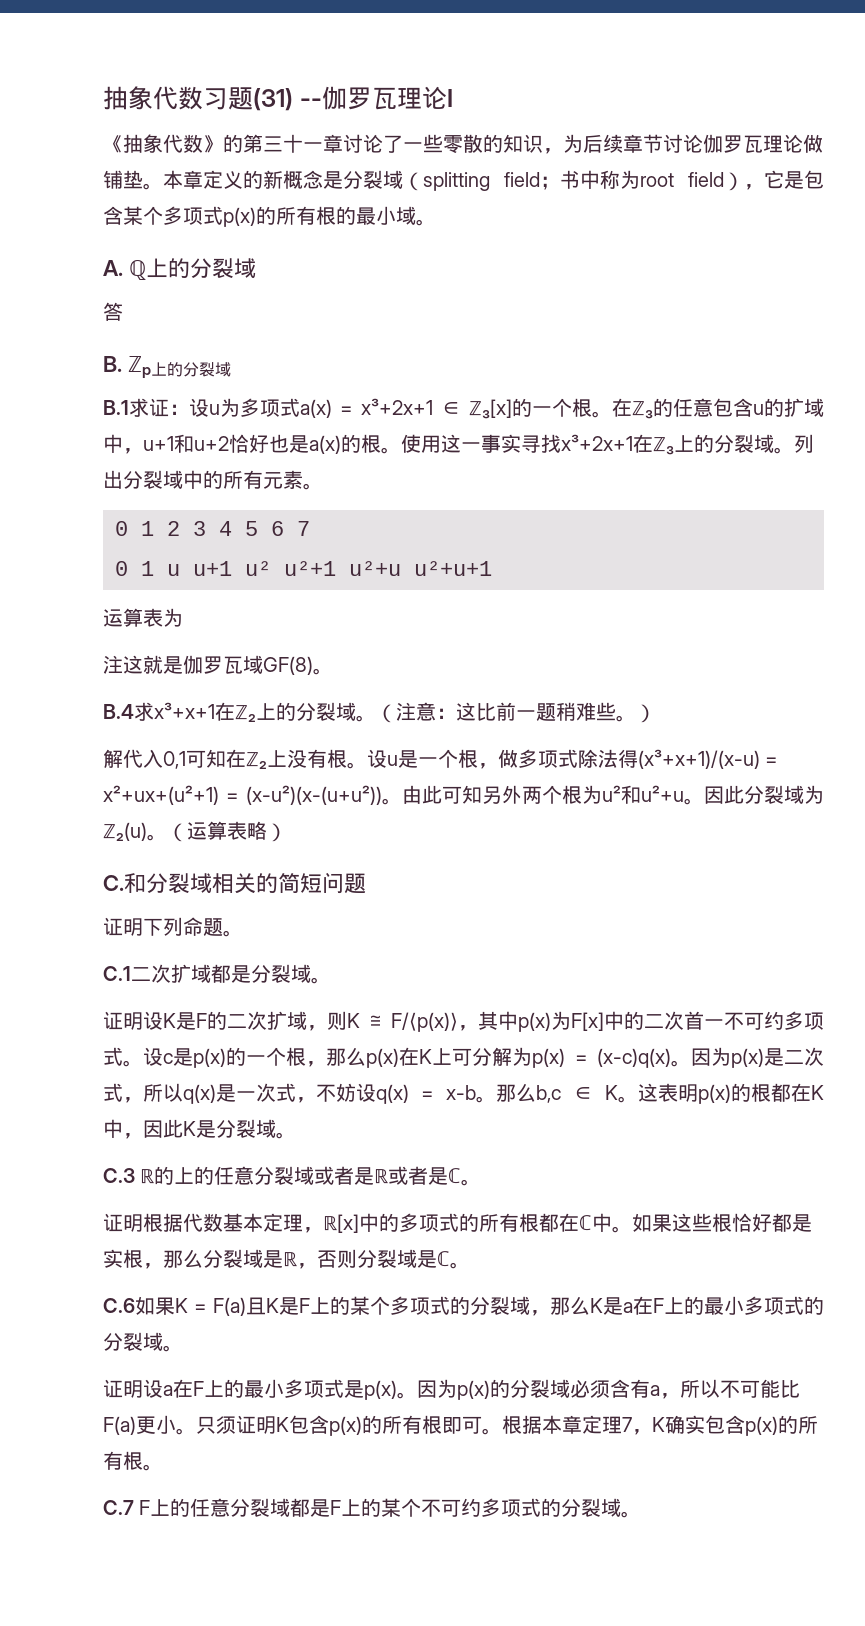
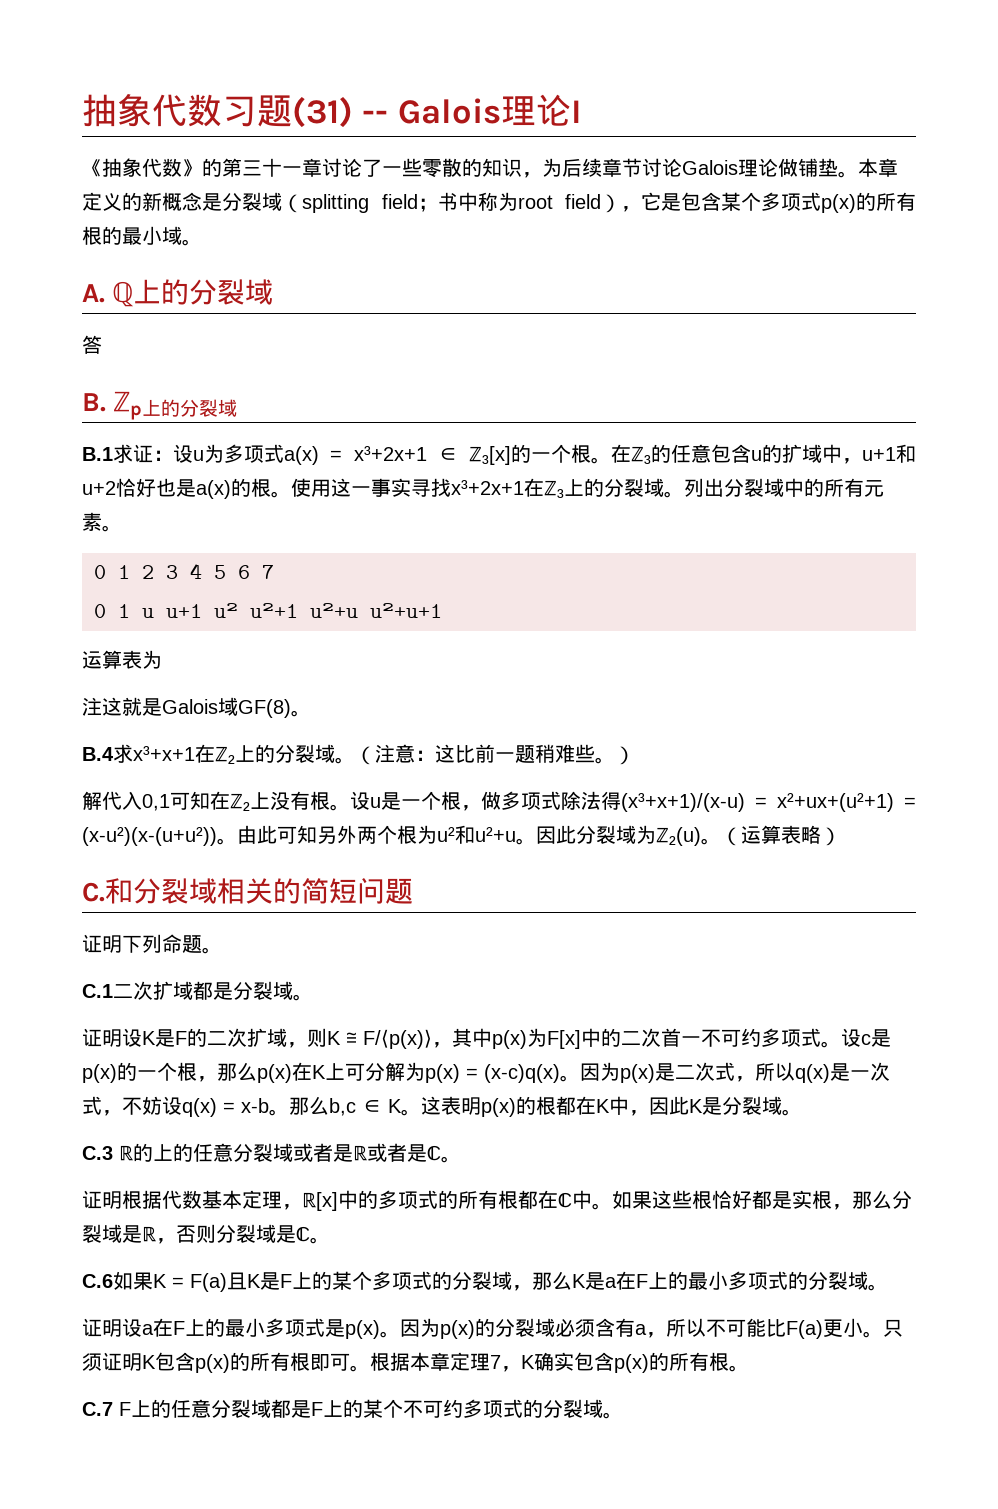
[321,86,397,110] 伽罗瓦 -> [397,98,501,124] Galois
[703,134,763,153] 伽罗瓦 -> [682,160,738,175] Galois
[183,655,243,674] 伽罗瓦 -> [162,699,218,714] Galois

